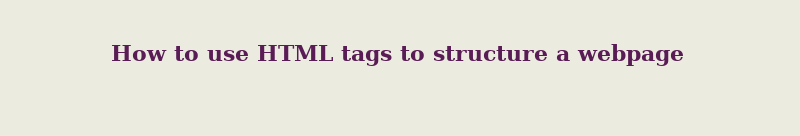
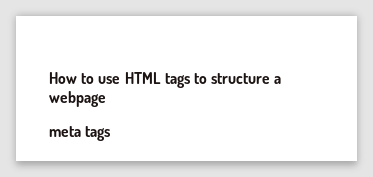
(684, 55) none -> [49,126,111,141] // meta tags

